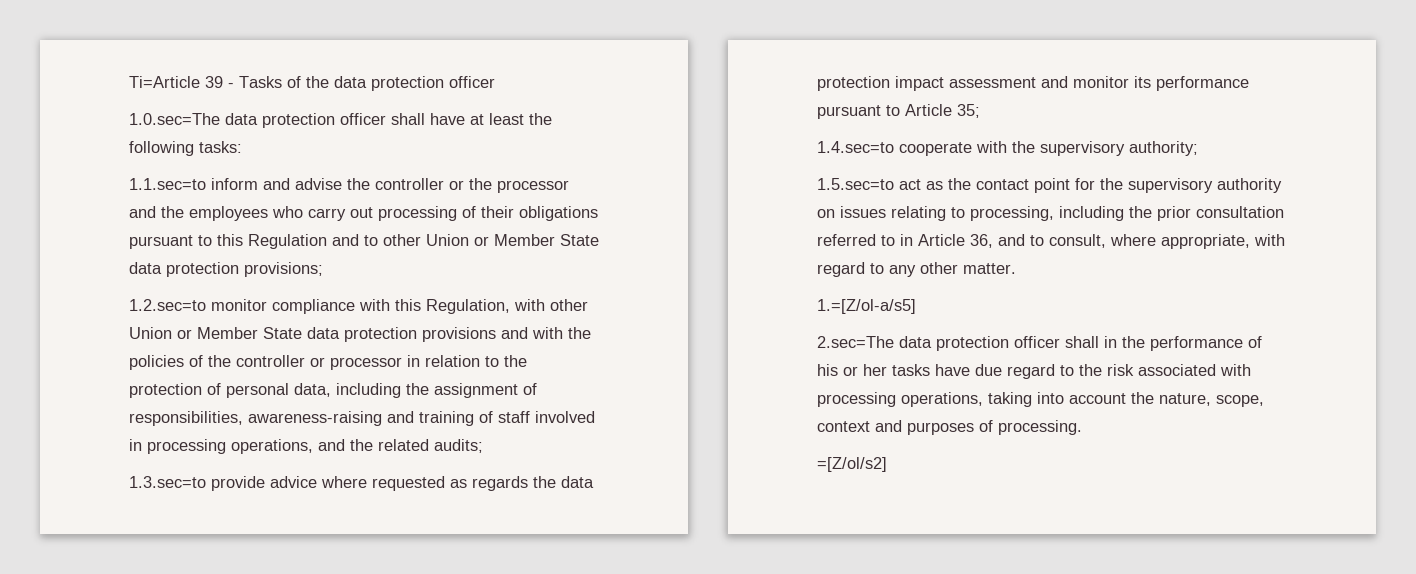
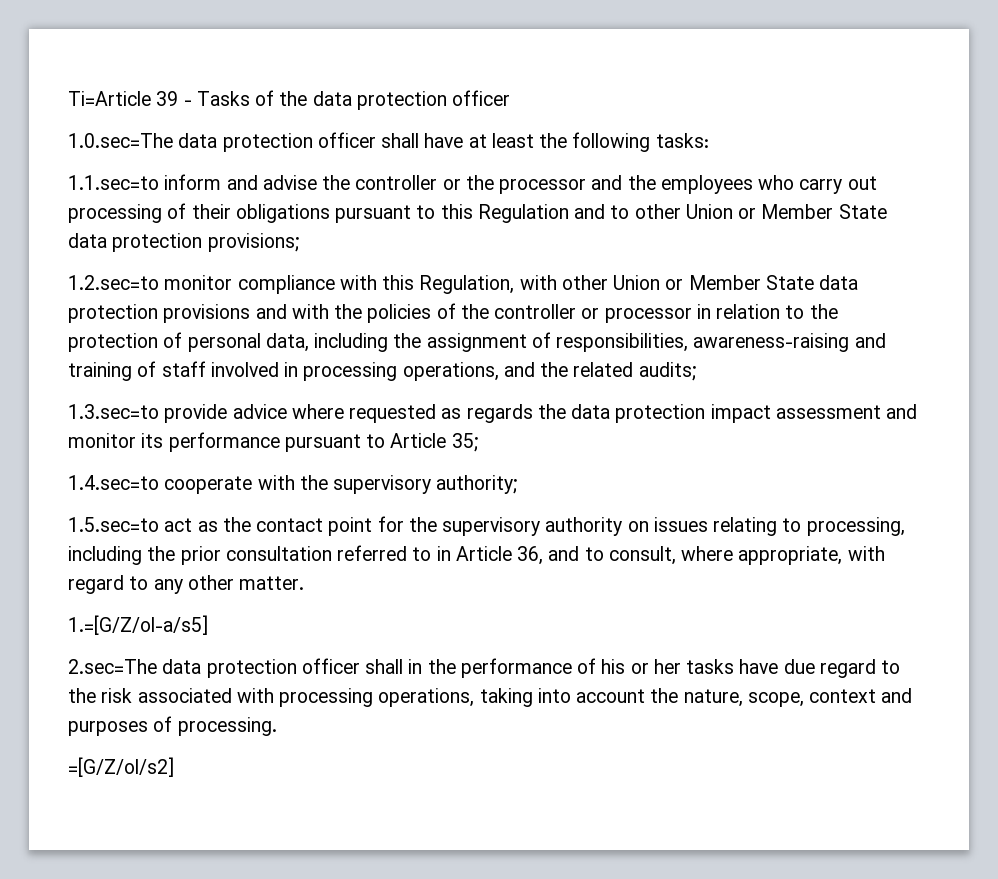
[817,299,916,314] 1.=[Z/ol-a/s5] -> [68,615,208,635] 1.=[G/Z/ol-a/s5]
[817,457,887,472] =[Z/ol/s2] -> [68,757,174,777] =[G/Z/ol/s2]

